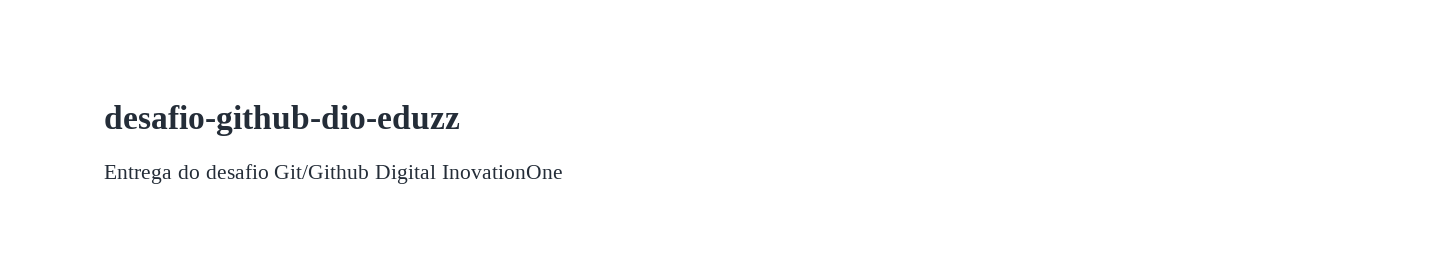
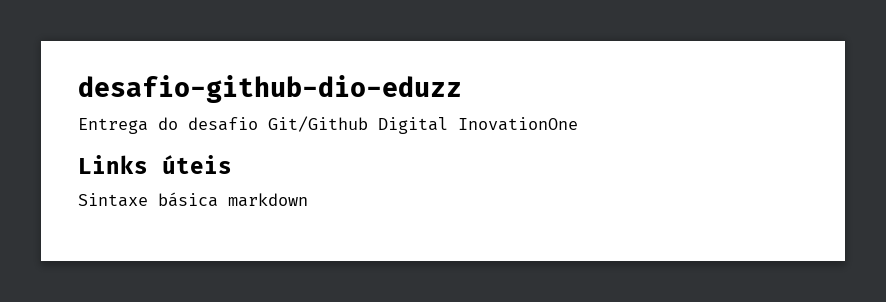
(564, 172) none -> [78,155,232,174] [78,192,308,207] // Links úteis // Sintaxe básica markdown

